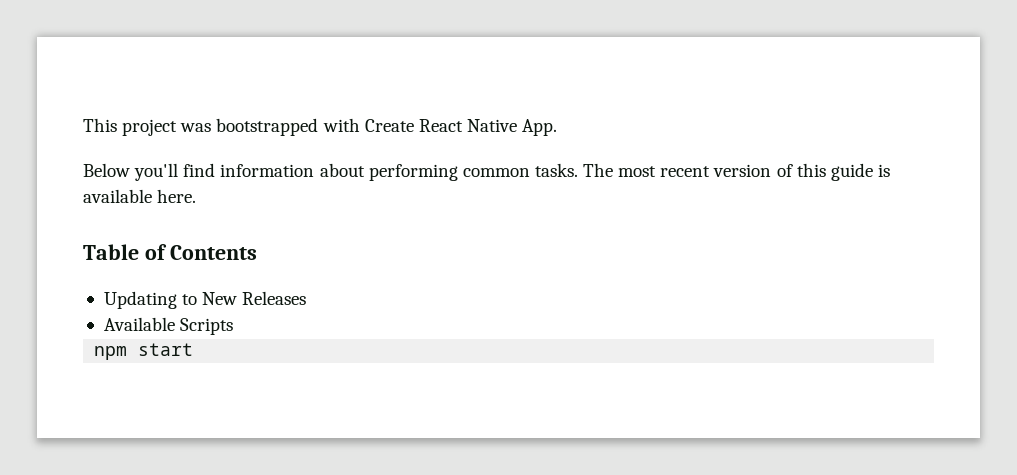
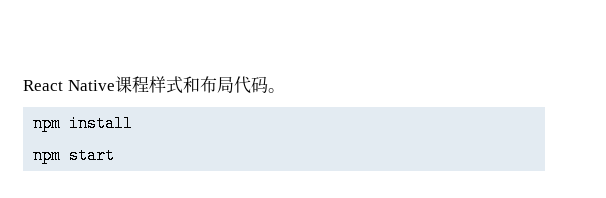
[83,118,558,136] [83,163,890,181] [83,189,197,203] [83,244,257,260] [103,291,307,309] [103,317,234,335] This project was bootstrapped with Create React Native App. // Below you'll find information about performing common tasks. The most recent version of this guide is available here. // Table of Contents // Updating to New Releases // Available Scripts -> [23,76,285,94] [33,115,134,132] React Native课程样式和布局代码。 // npm install

